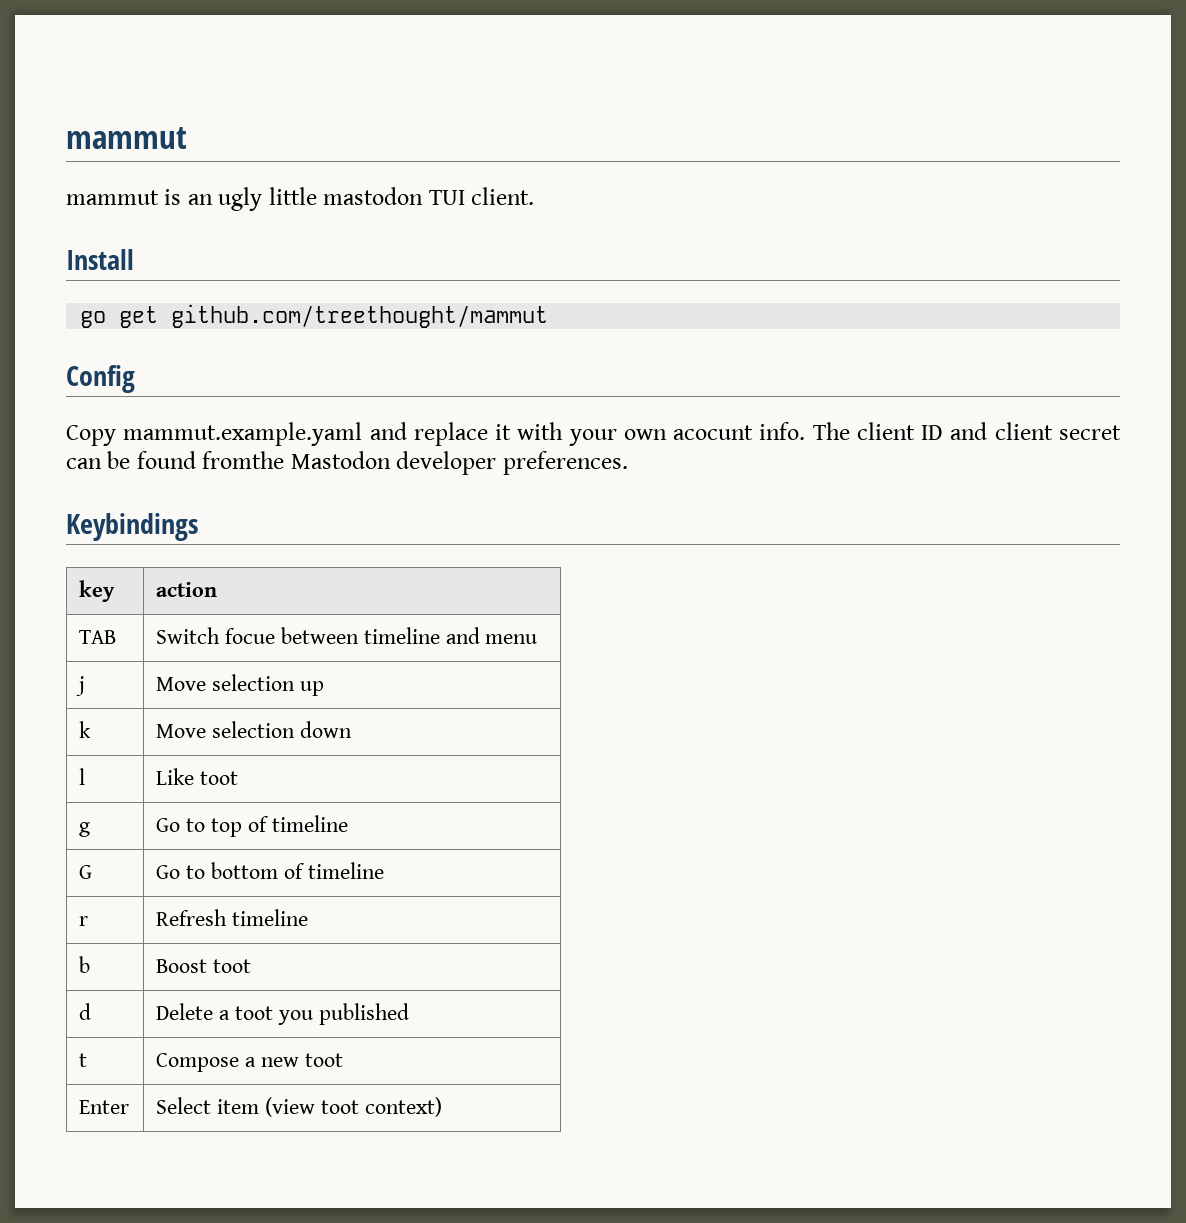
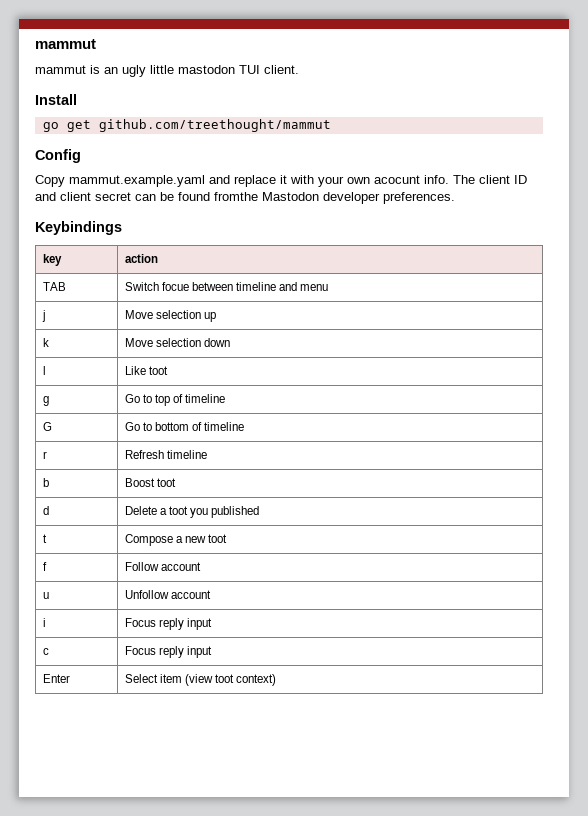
(343, 1060) none -> [42,562,47,571] [124,562,202,571] [42,592,49,599] [124,590,212,599] [42,618,46,627] [124,618,213,630] [42,648,49,655] [124,646,213,658] // f | Follow account // u | Unfollow account // i | Focus reply input // c | Focus reply input

